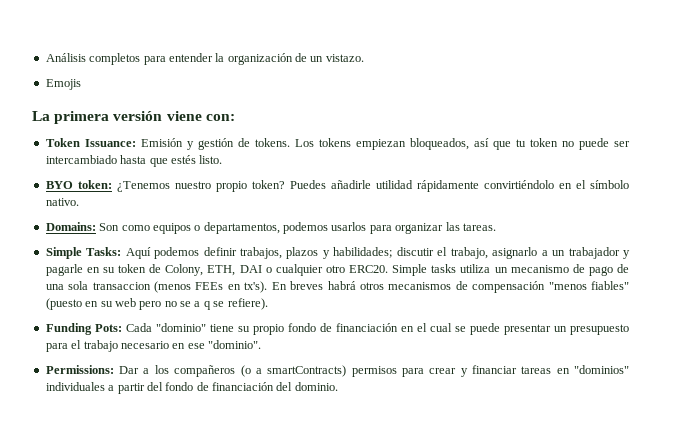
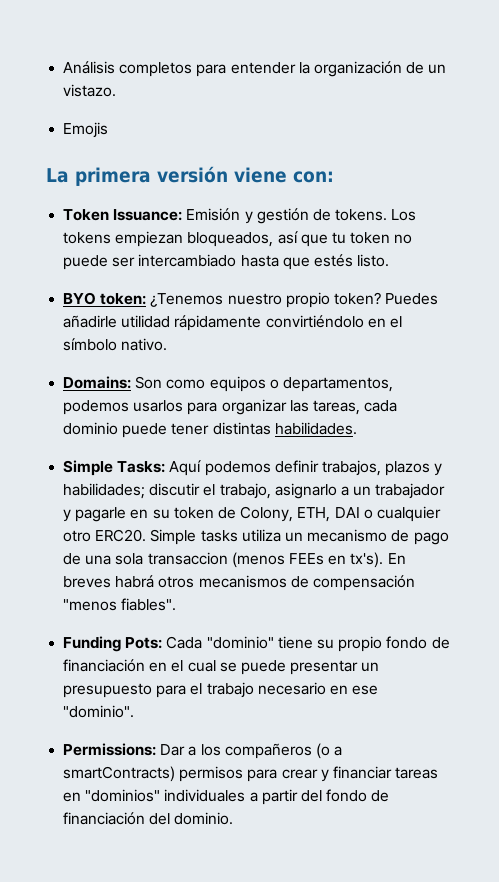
[462,223,496,231] tareas. -> [312,400,398,415] [63,422,357,438] tareas, cada dominio puede tener distintas habilidades.
[591,281,629,290] [45,298,268,310] fiables" (puesto en su web pero no se a q se refiere). -> [121,598,177,611] fiables".

